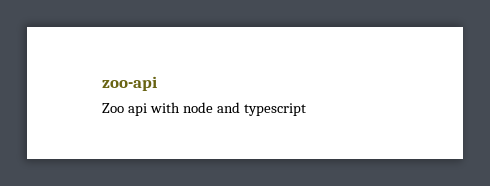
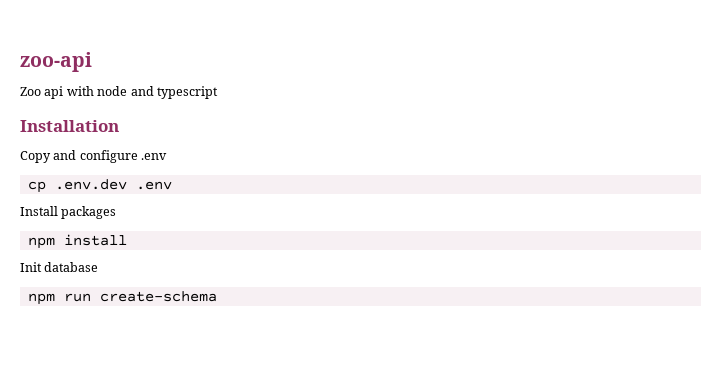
(306, 109) none -> [20,120,119,132] [20,150,168,163] [27,179,172,193] [20,206,117,219] [27,234,127,249] [20,262,99,272] [27,291,217,305] // Installation // Copy and configure .env // cp .env.dev .env // Install packages // npm install // Init database // npm run create-schema

